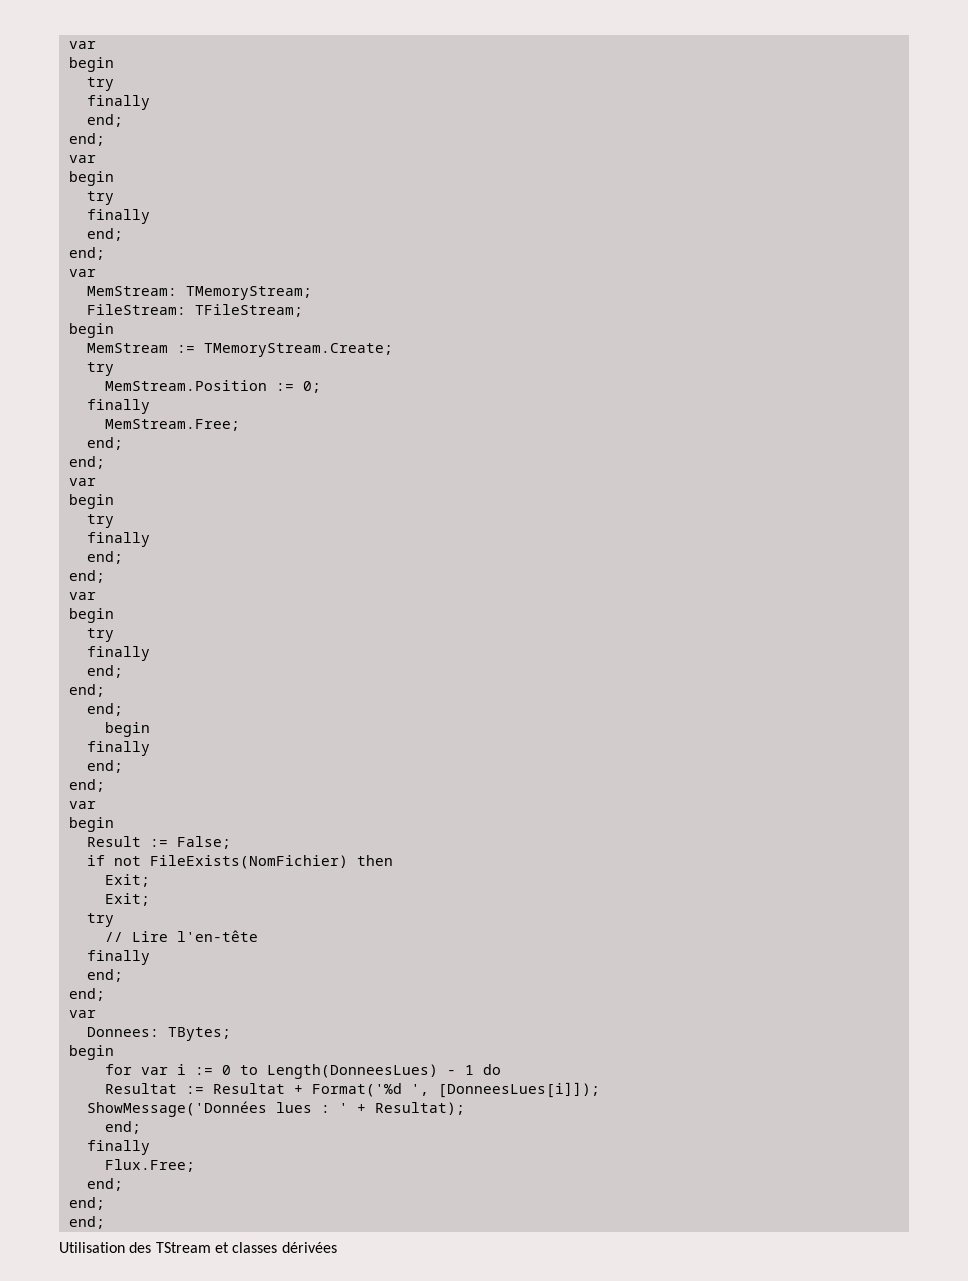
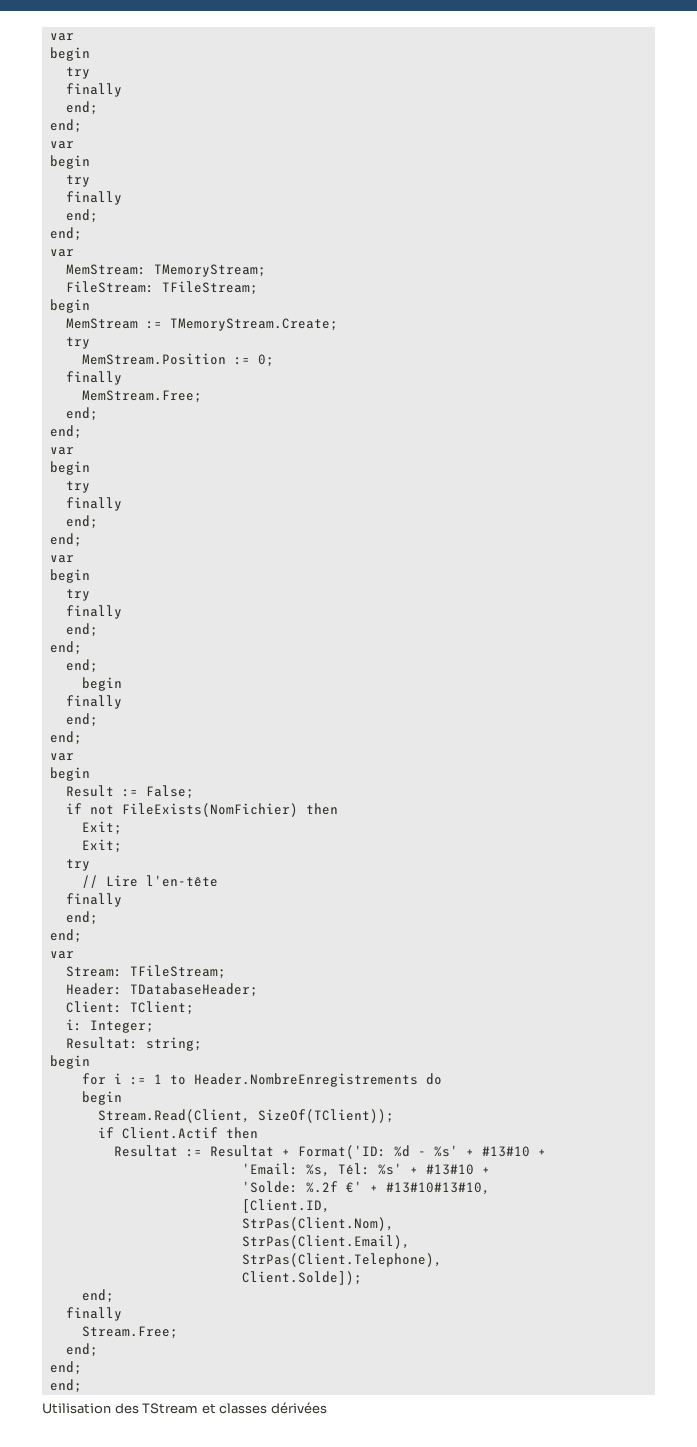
[86,1027,231,1041] Donnees: TBytes; -> [65,965,226,979] [65,983,258,997] [65,1001,194,1015] [65,1019,154,1033] [65,1037,202,1051] Stream: TFileStream; // Header: TDatabaseHeader; // Client: TClient; // i: Integer; // Resultat: string;
[140,1067,168,1075] var -> (106, 1079) none
[221,1064,501,1079] [104,1082,600,1098] [86,1101,465,1117] 0 to Length(DonneesLues) - 1 do // Resultat := Resultat + Format('%d ', [DonneesLues[i]]); // ShowMessage('Données lues : ' + Resultat); -> [153,1073,442,1087] [81,1091,122,1105] [97,1109,394,1123] [97,1127,258,1139] [113,1145,546,1159] [241,1163,490,1177] [241,1181,490,1195] [241,1199,330,1213] [241,1217,394,1231] [241,1235,410,1249] [241,1253,442,1267] [241,1271,362,1285] 1 to Header.NombreEnregistrements do // begin // Stream.Read(Client, SizeOf(TClient)); // if Client.Actif then // Resultat := Resultat + Format('ID: %d - %s' + #13#10 + // 'Email: %s, Tél: %s' + #13#10 + // 'Solde: %.2f €' + #13#10#13#10, // [Client.ID, // StrPas(Client.Nom), // StrPas(Client.Email), // StrPas(Client.Telephone), // Client.Solde]);
[104,1159,195,1172] Flux.Free; -> [81,1326,178,1339] Stream.Free;

